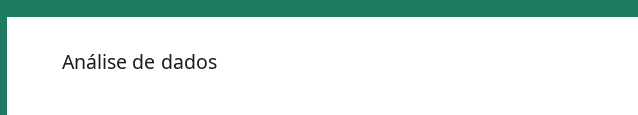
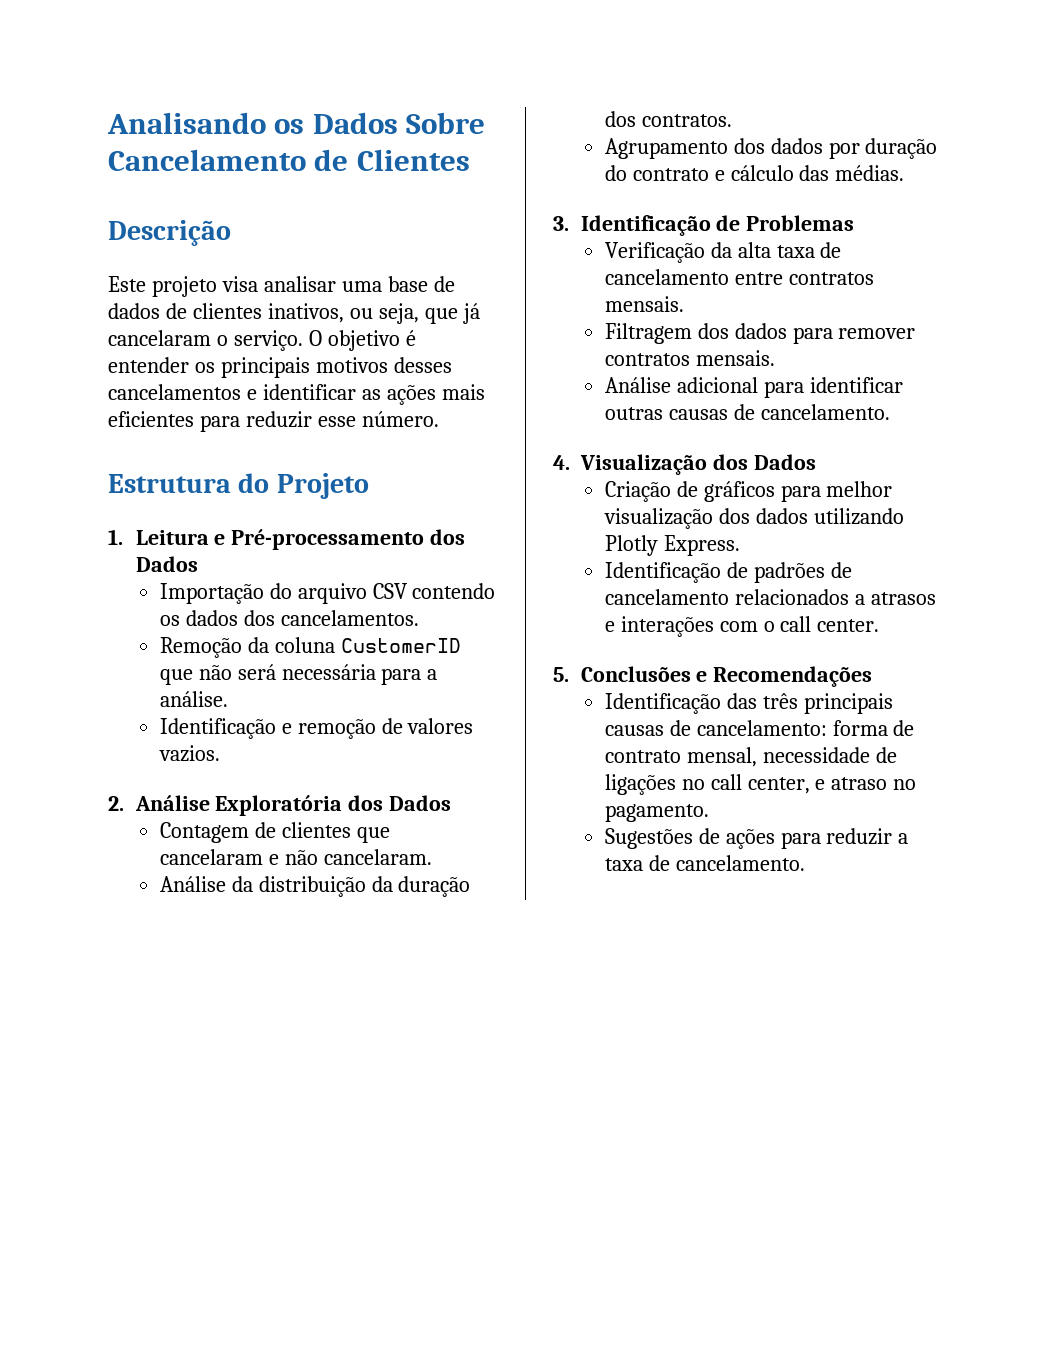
[62,54,217,69] Análise de dados -> [107,112,486,134] [108,149,470,171] [108,220,231,246] [108,276,455,297] [108,303,480,324] [108,330,416,351] [108,357,452,378] [108,384,485,405] [108,411,439,432] [108,473,369,499] [108,529,466,550] [135,556,198,572] [159,583,496,604] [159,610,419,626] [159,637,461,658] [159,664,438,685] [159,691,228,707] [159,718,474,739] [158,745,220,762] [108,795,452,816] [159,822,390,843] [159,849,432,865] [159,876,471,897] [604,111,732,127] [604,138,938,159] [604,165,905,181] [553,215,855,236] [604,242,842,263] [604,269,874,285] [604,296,684,312] [604,323,916,344] [604,350,775,366] [604,377,903,398] [604,404,890,420] [553,454,816,475] [604,481,893,502] [603,508,904,529] [604,535,740,556] [604,562,852,583] [604,589,936,605] [604,616,880,637] [553,666,873,687] [604,693,893,714] [604,720,915,736] [604,747,897,767] [604,774,917,795] [604,804,709,822] [604,828,909,849] [604,855,805,871] Analisando os Dados Sobre Cancelamento de Clientes // Descrição // Este projeto visa analisar uma base de dados de clientes inativos, ou seja, que já cancelaram o serviço. O objetivo é entender os principais motivos desses cancelamentos e identificar as ações mais eficientes para reduzir esse número. // Estrutura do Projeto // 1. Leitura e Pré-processamento dos Dados // Importação do arquivo CSV contendo os dados dos cancelamentos. // Remoção da coluna CustomerID que não será necessária para a análise. // Identificação e remoção de valores vazios. // 2. Análise Exploratória dos Dados // Contagem de clientes que cancelaram e não cancelaram. // Análise da distribuição da duração dos contratos. // Agrupamento dos dados por duração do contrato e cálculo das médias. // 3. Identificação de Problemas // Verificação da alta taxa de cancelamento entre contratos mensais. // Filtragem dos dados para remover contratos mensais. // Análise adicional para identificar outras causas de cancelamento. // 4. Visualização dos Dados // Criação de gráficos para melhor visualização dos dados utilizando Plotly Express. // Identificação de padrões de cancelamento relacionados a atrasos e interações com o call center. // 5. Conclusões e Recomendações // Identificação das três principais causas de cancelamento: forma de contrato mensal, necessidade de ligações no call center, e atraso no pagamento. // Sugestões de ações para reduzir a taxa de cancelamento.

